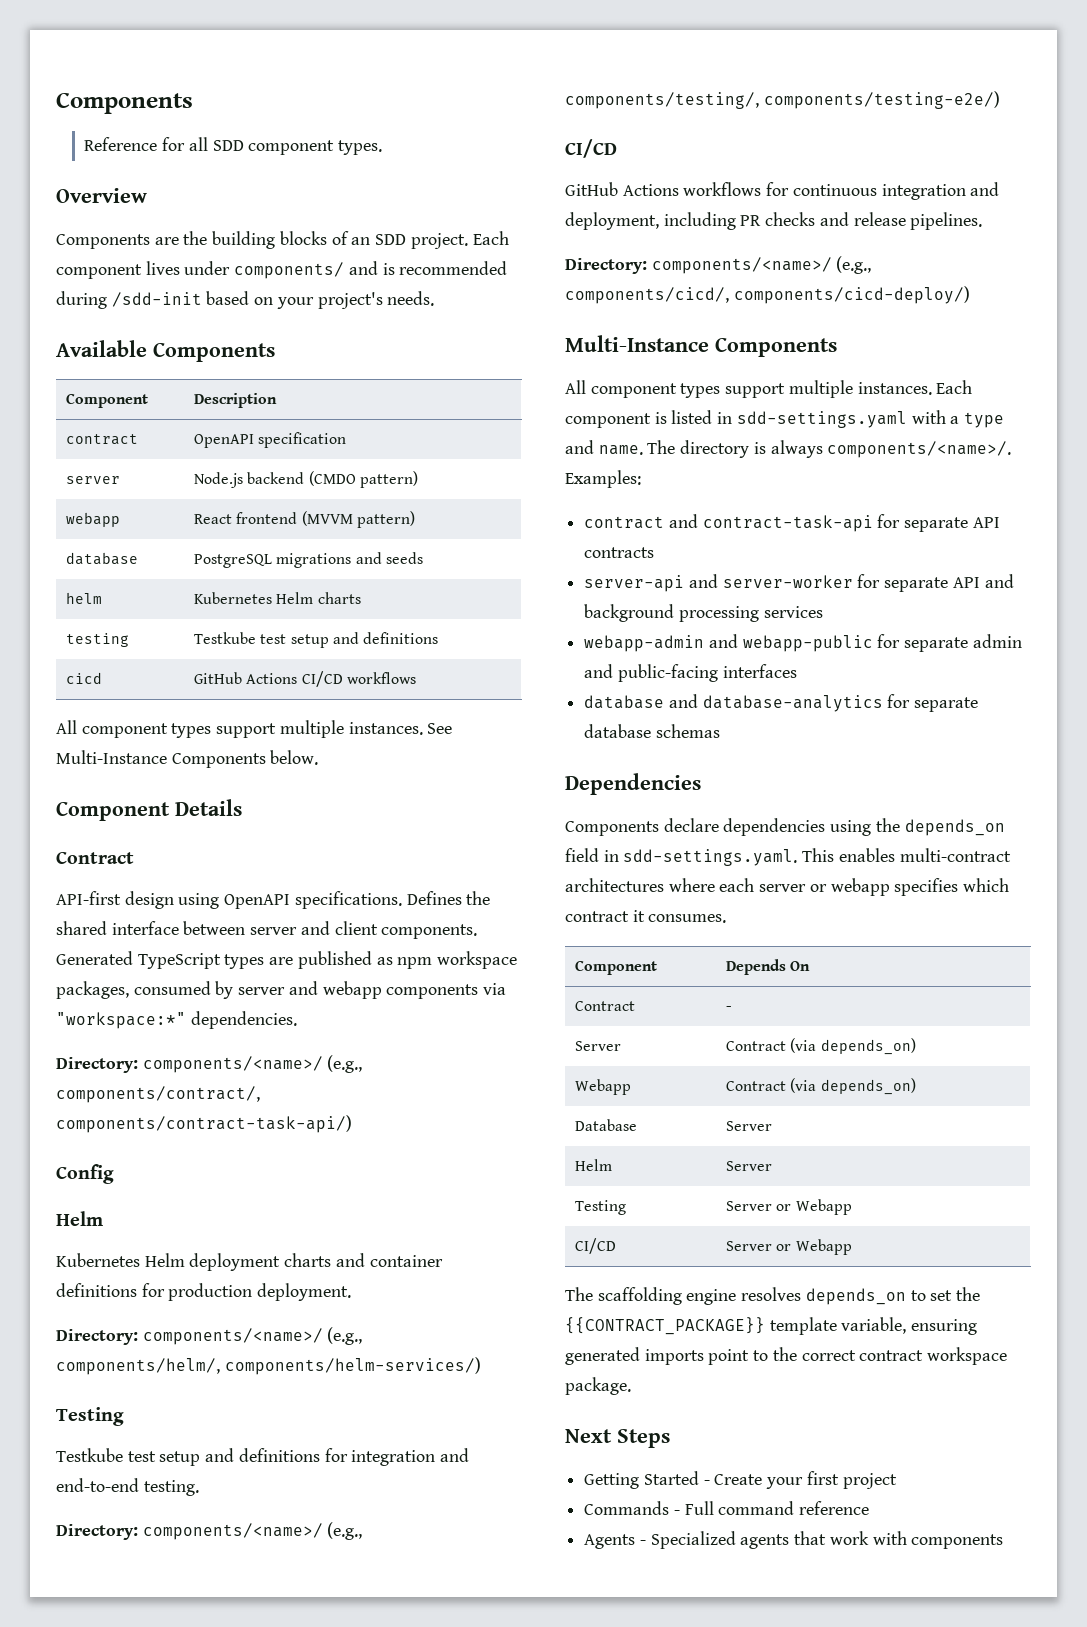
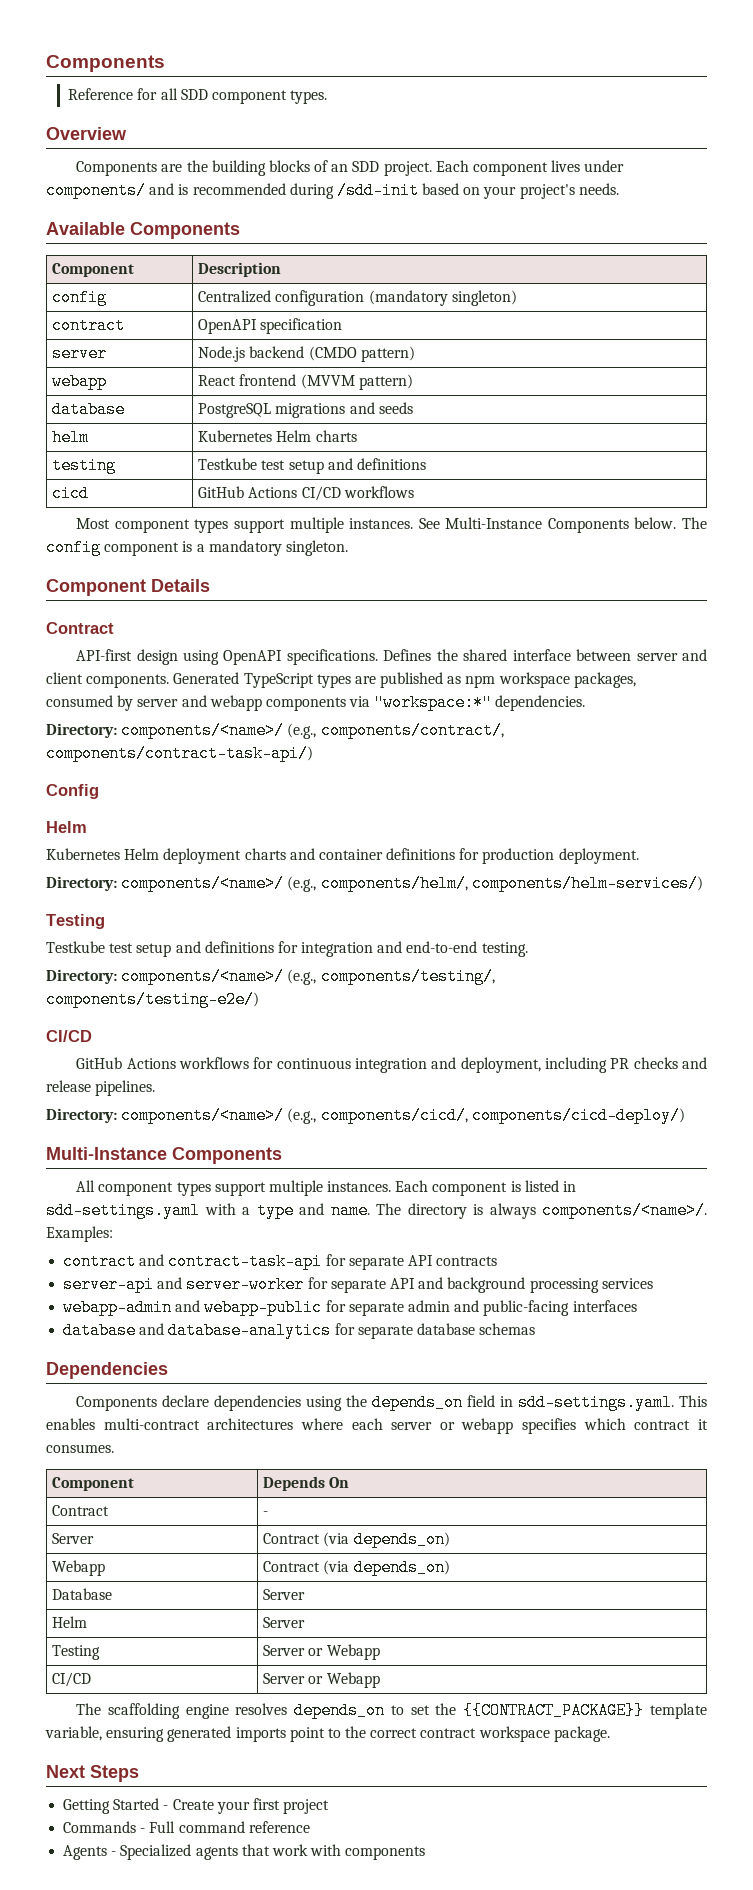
(278, 400) none -> [52,289,108,306] [198,290,517,306] // config | Centralized configuration (mandatory singleton)
[56,720,77,734] All -> [76,518,111,529] Most
(319, 757) none -> [682,517,707,529] [46,539,348,556] The config component is a mandatory singleton.

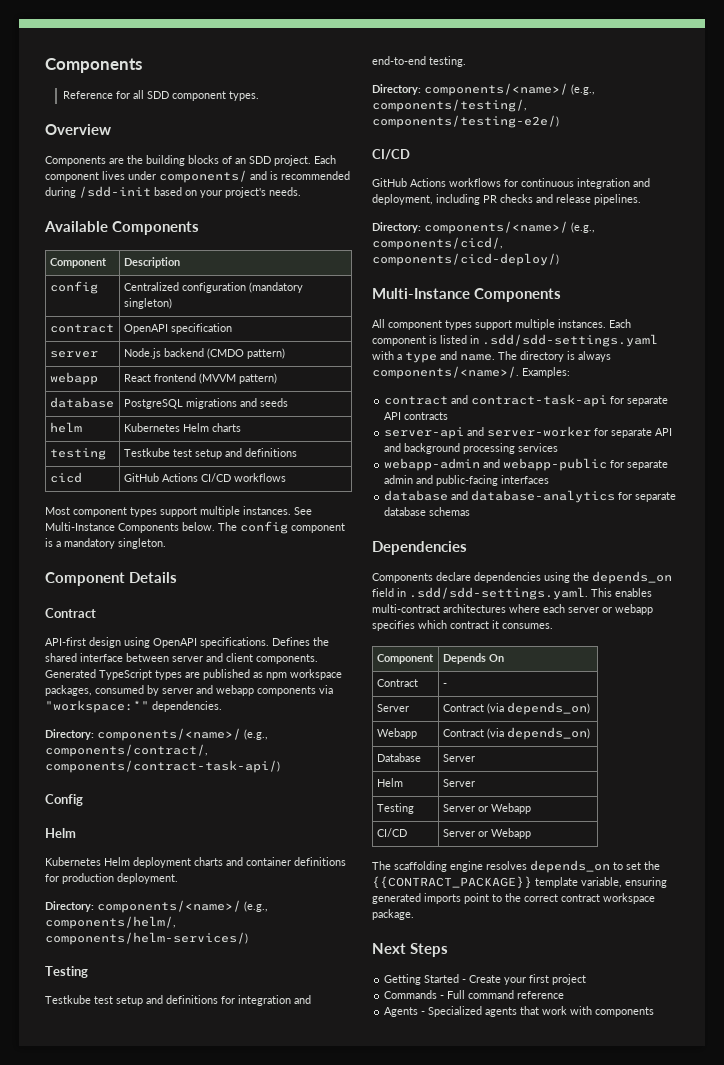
[46,1202,200,1219] sdd-settings.yaml -> [482,334,658,347] .sdd/sdd-settings.yaml
[518,1394,675,1411] sdd-settings.yaml. -> [409,587,588,600] .sdd/sdd-settings.yaml.

